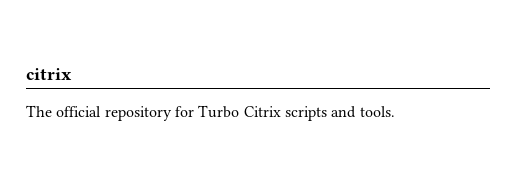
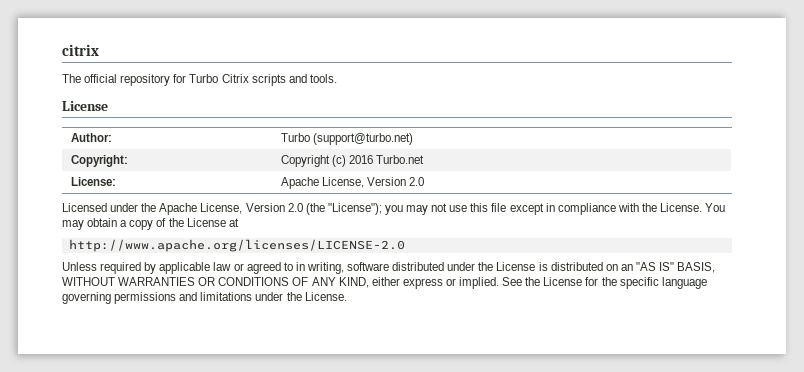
(395, 111) none -> [62,101,108,111] [70,133,112,142] [280,133,414,145] [70,155,128,167] [280,155,425,167] [70,177,116,186] [280,177,425,189] [62,203,726,215] [62,218,239,230] [68,239,405,252] [62,262,716,274] [62,277,707,289] [62,292,347,304] // License // Author: | Turbo (support@turbo.net) // Copyright: | Copyright (c) 2016 Turbo.net // License: | Apache License, Version 2.0 // Licensed under the Apache License, Version 2.0 (the "License"); you may not use this file except in compliance with the License. You may obtain a copy of the License at // http://www.apache.org/licenses/LICENSE-2.0 // Unless required by applicable law or agreed to in writing, software distributed under the License is distributed on an "AS IS" BASIS, WITHOUT WARRANTIES OR CONDITIONS OF ANY KIND, either express or implied. See the License for the specific language governing permissions and limitations under the License.

